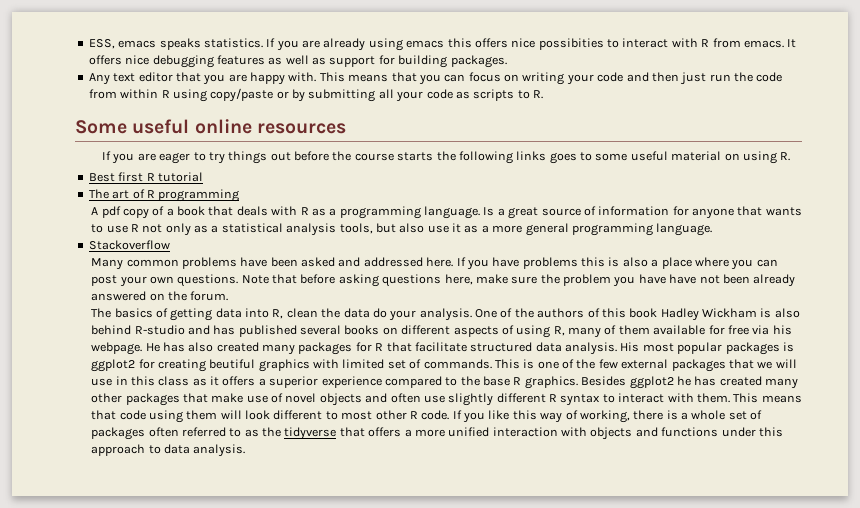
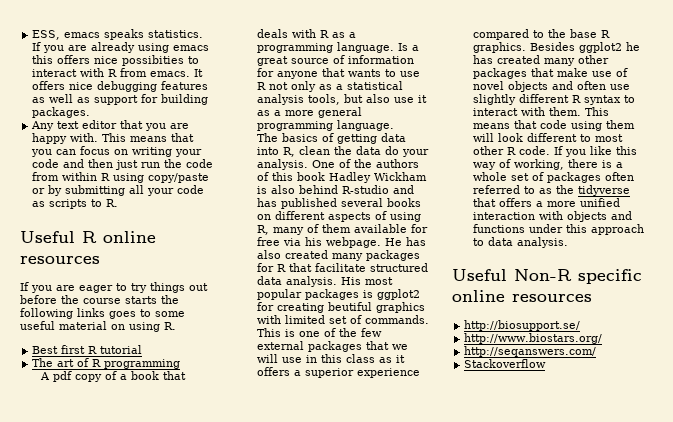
[75,119,190,134] Some useful -> [20,231,97,243] Useful R
[88,240,170,250] [91,257,778,270] [91,274,796,287] [91,291,229,301] // Stackoverflow // Many common problems have been asked and addressed here. If you have problems this is also a place where you can post your own questions. Note that before asking questions here, make sure the problem you have have not been already answered on the forum. -> (394, 125) none
(246, 450) none -> [452,269,642,284] [452,290,592,302] [464,320,581,331] [464,333,603,344] [464,346,597,357] [464,359,547,368] // Useful Non-R specific online resources // http://biosupport.se/ // http://www.biostars.org/ // http://seqanswers.com/ // Stackoverflow

